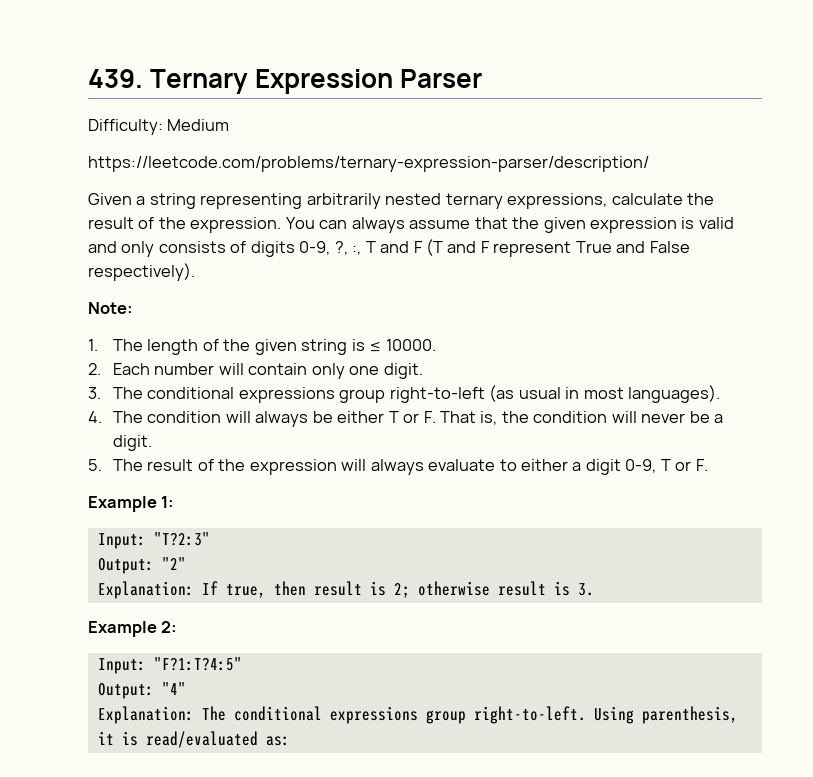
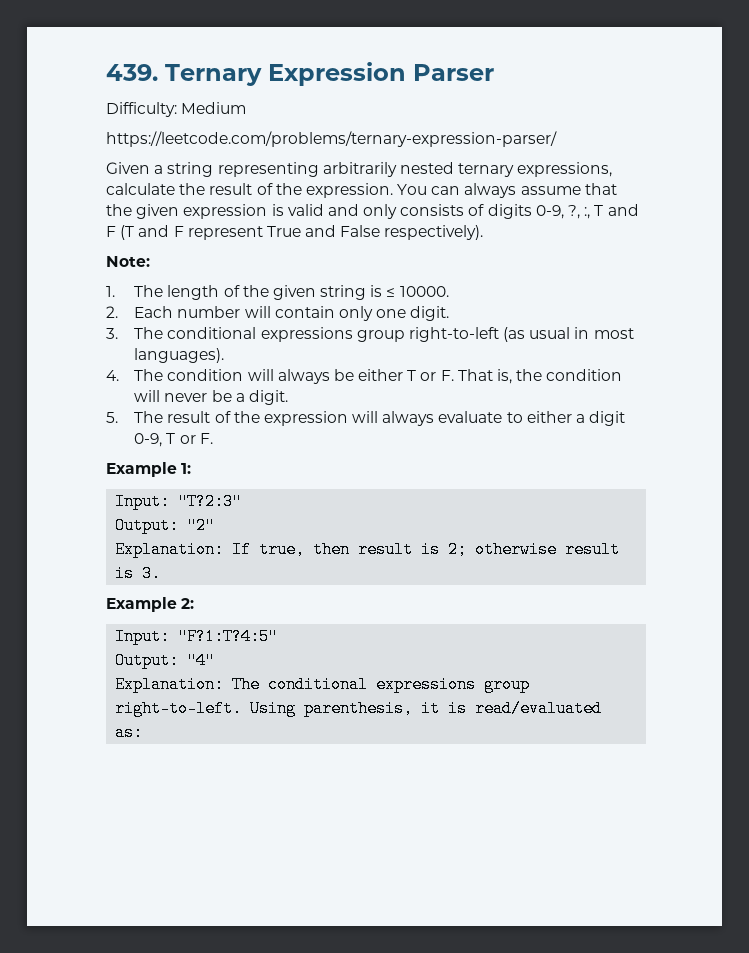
[88,156,649,172] https://leetcode.com/problems/ternary-expression-parser/description/ -> [106,131,557,147] https://leetcode.com/problems/ternary-expression-parser/

